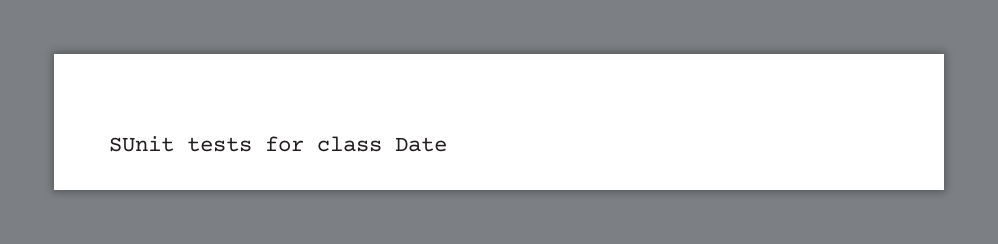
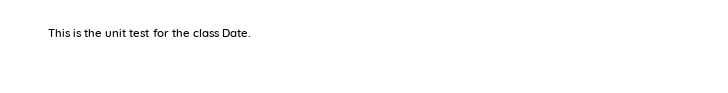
[109,136,447,152] SUnit tests for class Date -> [48,29,251,37] This is the unit test for the class Date.

